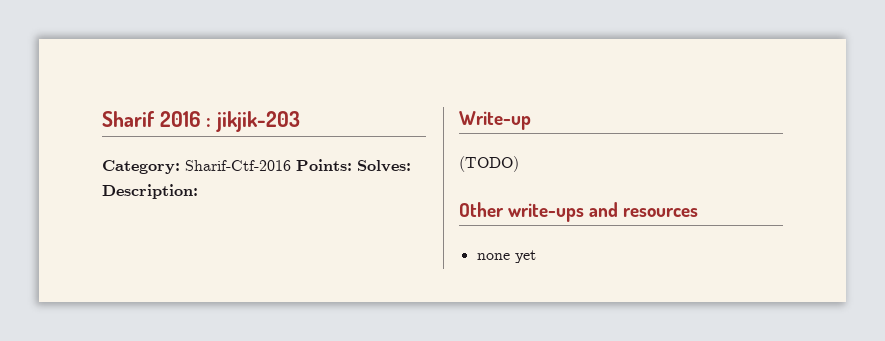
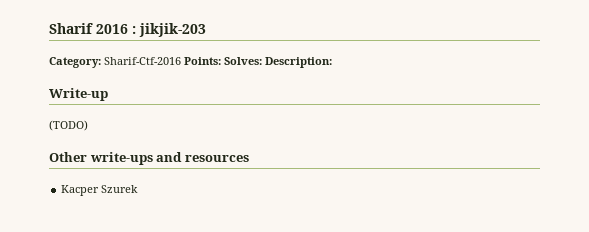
[476,250,536,263] none yet -> [61,185,139,196] Kacper Szurek

